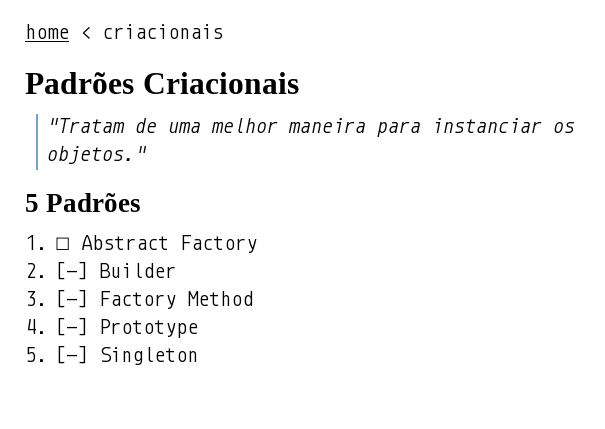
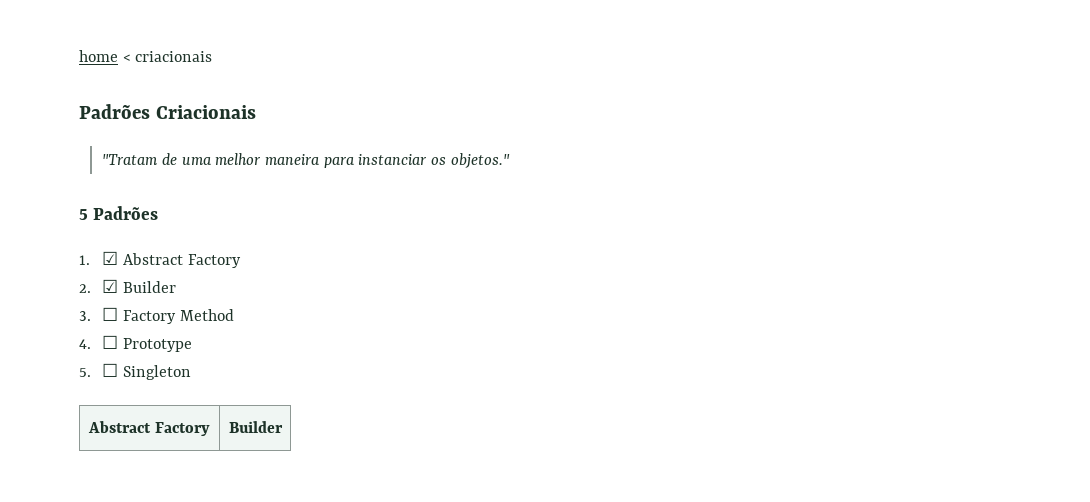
[55,237,71,250] ☐ -> [102,251,119,265] ☑
[55,261,89,280] [-] -> [102,279,119,293] ☑
[55,289,89,308] [-] -> [102,307,119,321] ☐
[55,317,89,336] [-] -> [102,335,119,349] ☐
[55,345,89,364] [-] -> [102,363,119,377] ☐
(199, 356) none -> [88,421,210,436] [228,421,283,433] // Abstract Factory | Builder

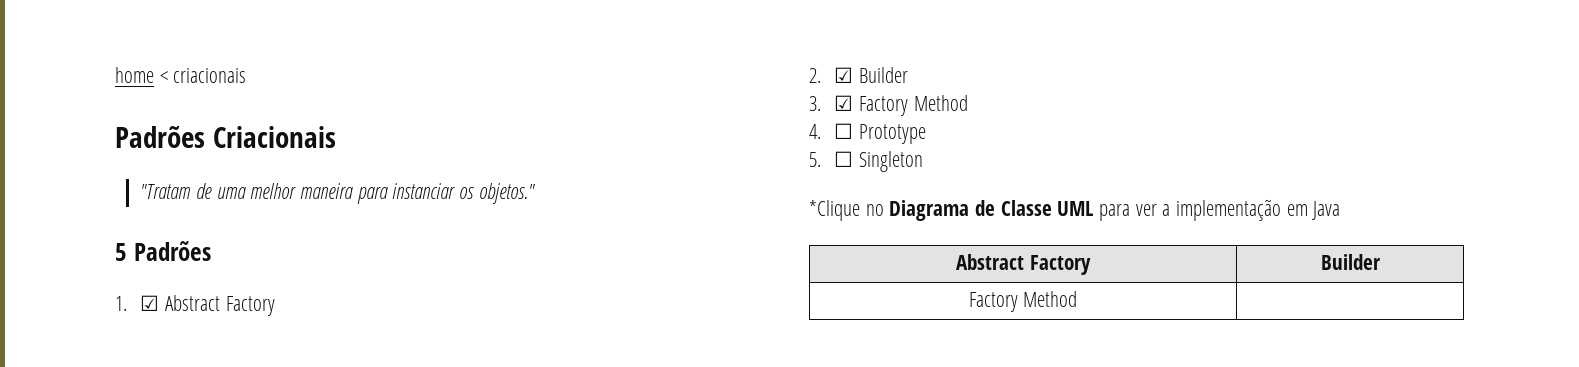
[102,307,119,321] ☐ -> [834,95,854,111] ☑
(191, 372) none -> [809,199,1341,221] // *Clique no Diagrama de Classe UML para ver a implementação em Java
(283, 427) none -> [968,291,1078,312] // Factory Method |

